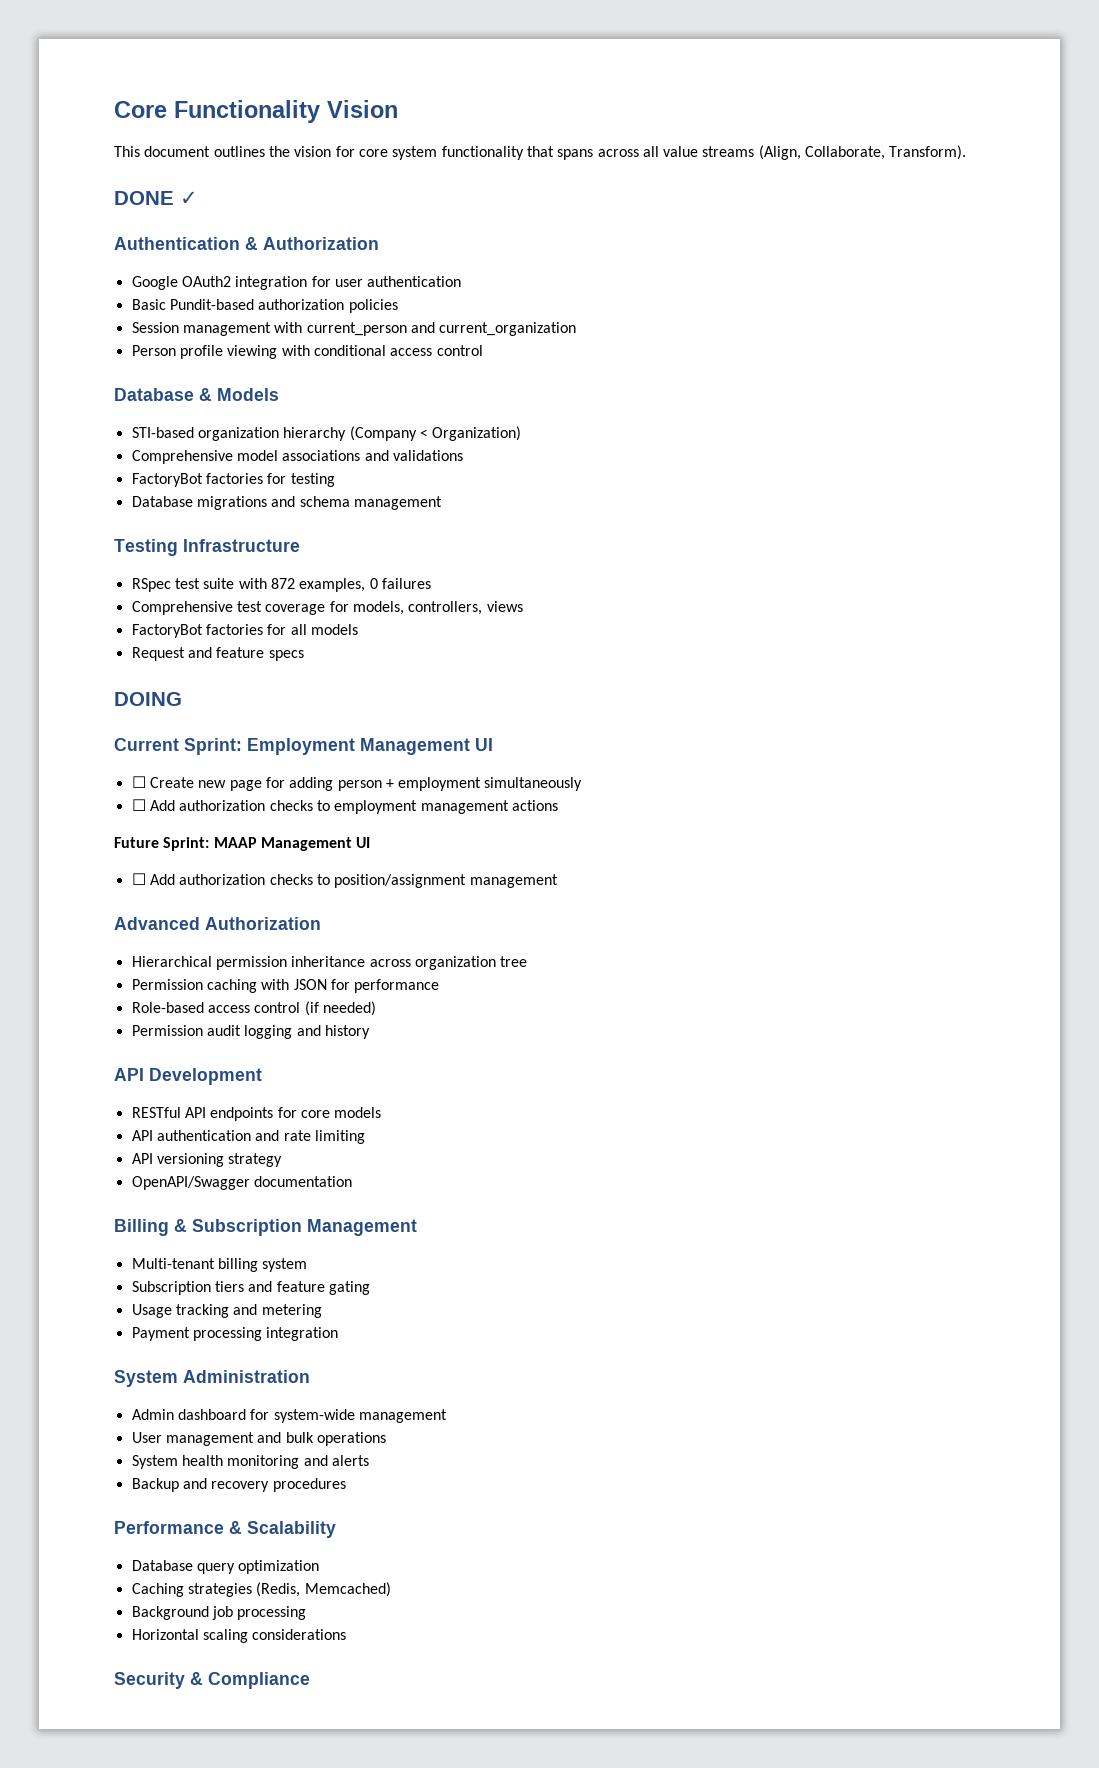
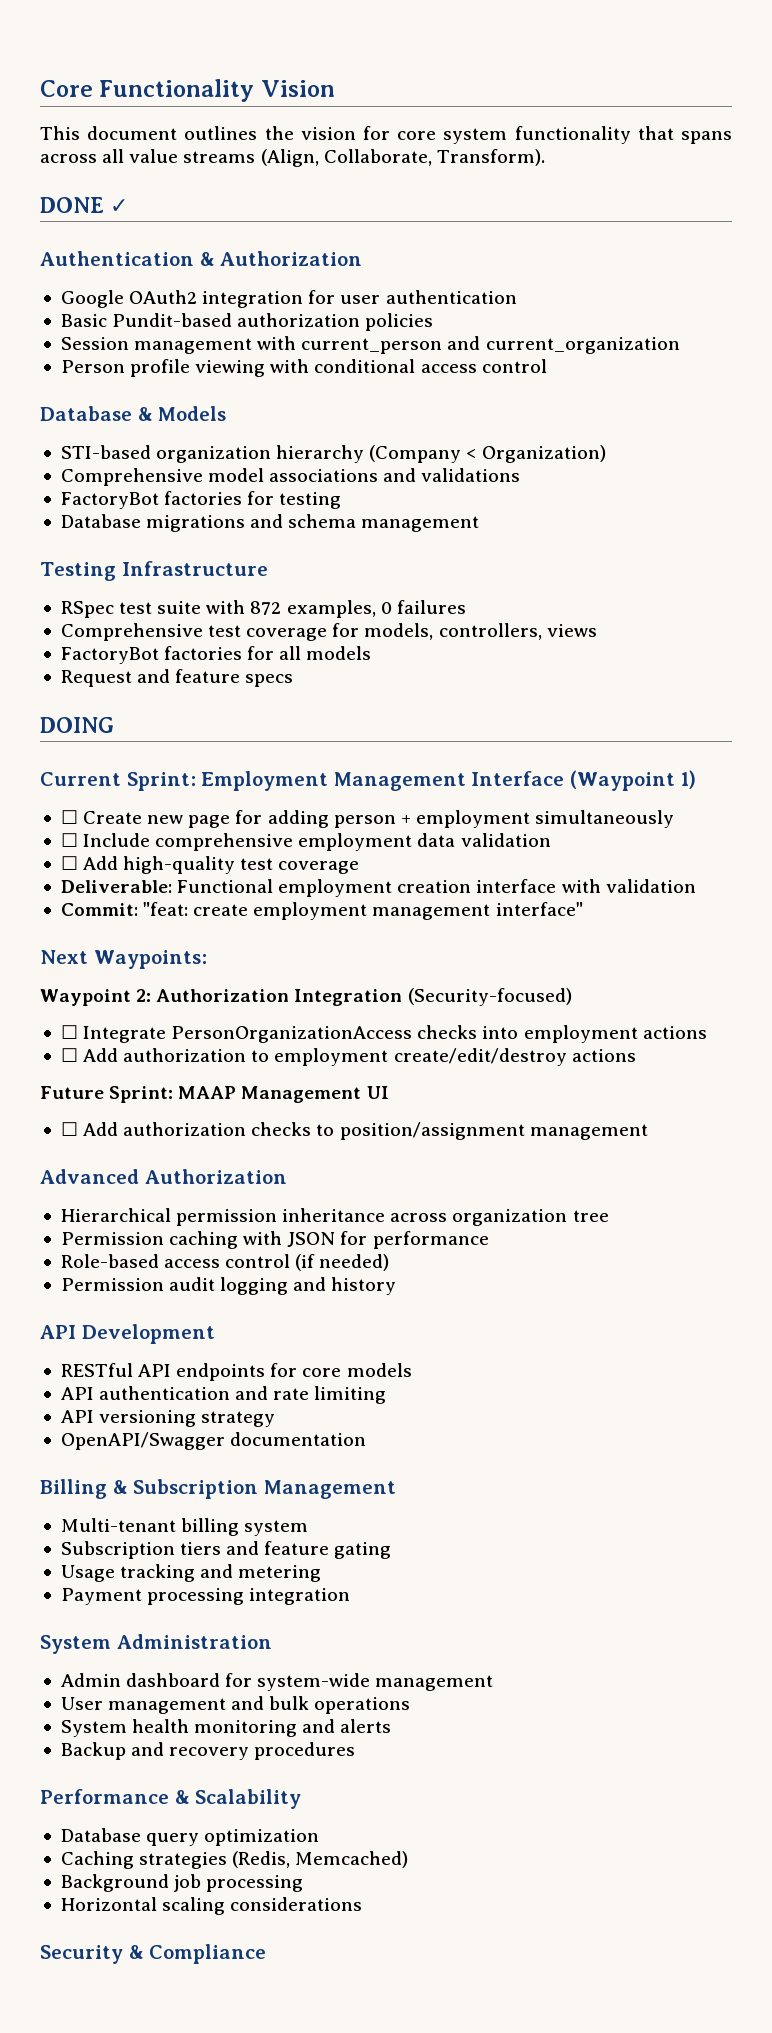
[475,738,493,751] UI -> [471,770,697,791] Interface (Waypoint 1)
[131,799,313,811] // ☐ Add authorization checks -> [60,833,551,851] [60,856,360,874] [60,879,696,897] [60,902,583,920] [40,950,207,969] [40,988,572,1006] [60,1025,707,1043] [60,1048,247,1062] // ☐ Include comprehensive employment data validation // ☐ Add high-quality test coverage // Deliverable: Functional employment creation interface with validation // Commit: "feat: create employment management interface" // Next Waypoints: // Waypoint 2: Authorization Integration (Security-focused) // ☐ Integrate PersonOrganizationAccess checks into employment actions // ☐ Add authorization
[420,800,509,814] management -> [393,1048,567,1066] create/edit/destroy

